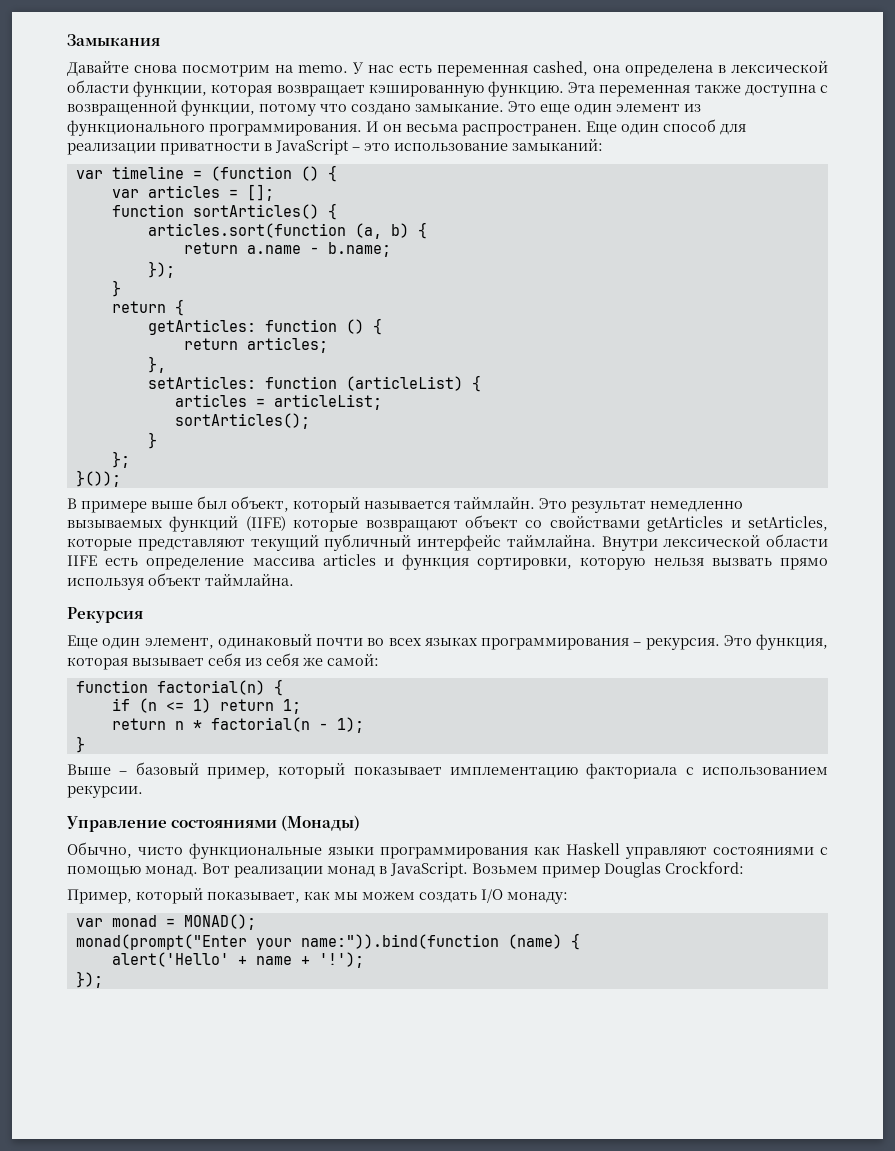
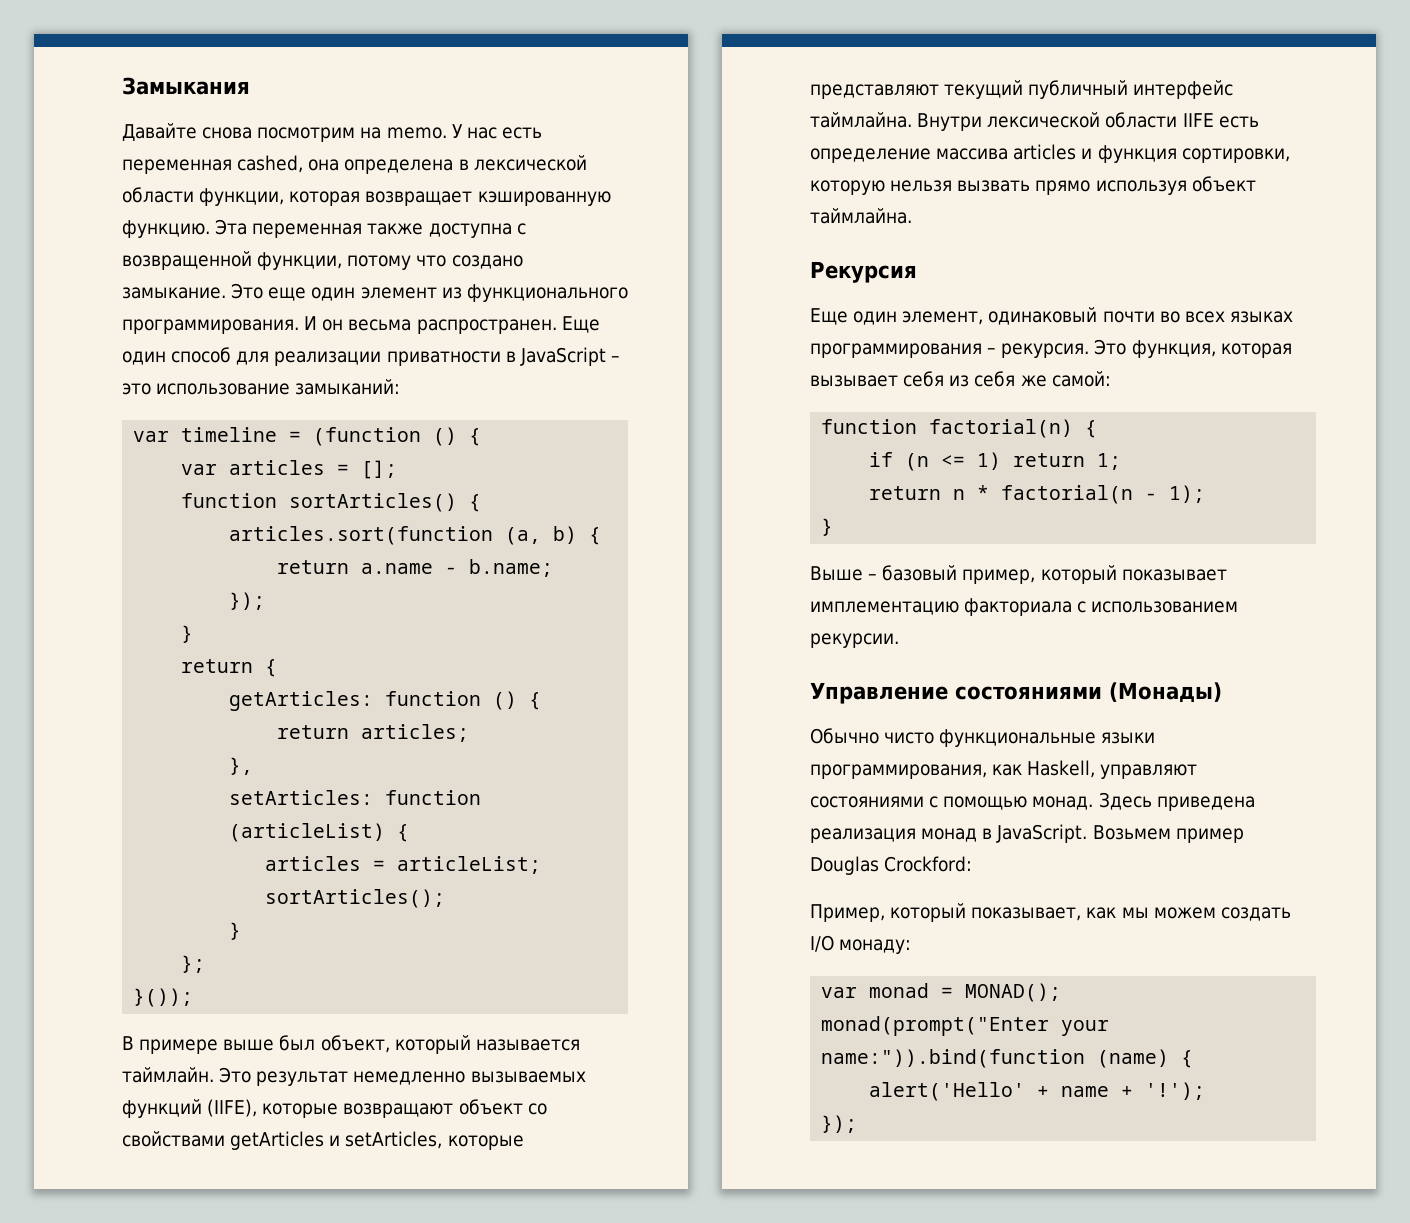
[245,516,286,531] (IIFE) -> [207,1099,258,1117] (IIFE),
[67,842,132,858] Обычно, -> [810,728,879,744] Обычно
[380,842,620,859] программирования как Haskell -> [810,760,1096,779] программирования, как Haskell,
[202,863,323,878] Вот реализации -> [1098,792,1255,811] [810,828,916,843] Здесь приведена реализация

